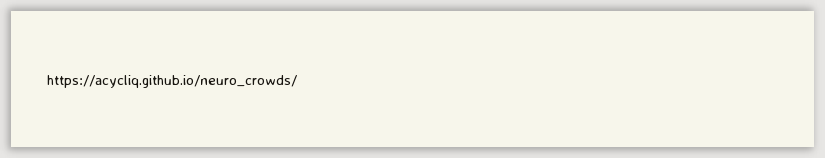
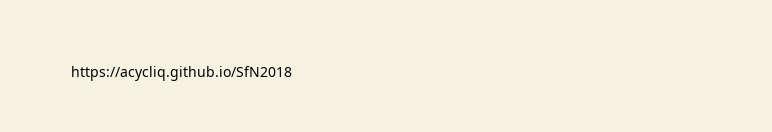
[47,75,297,88] https://acycliq.github.io/neuro_crowds/ -> [71,66,292,81] https://acycliq.github.io/SfN2018

